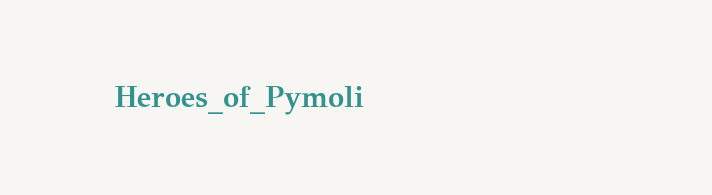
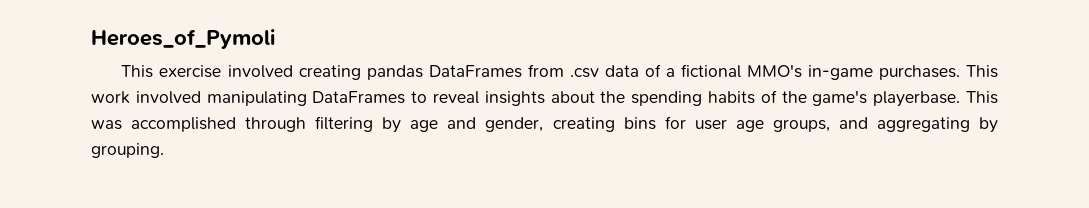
(364, 100) none -> [121,64,998,80] [91,90,998,107] [91,116,998,133] [91,143,164,158] // This exercise involved creating pandas DataFrames from .csv data of a fictional MMO's in-game purchases. This work involved manipulating DataFrames to reveal insights about the spending habits of the game's playerbase. This was accomplished through filtering by age and gender, creating bins for user age groups, and aggregating by grouping.

